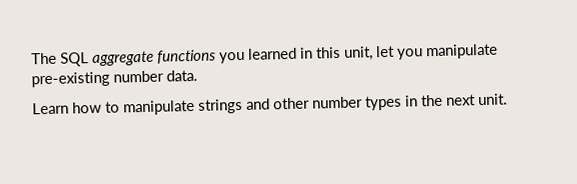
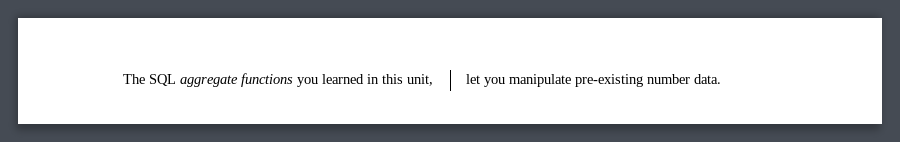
[32,93,508,116] // Learn how to manipulate strings and other number types in the next unit. -> (721, 79) none

